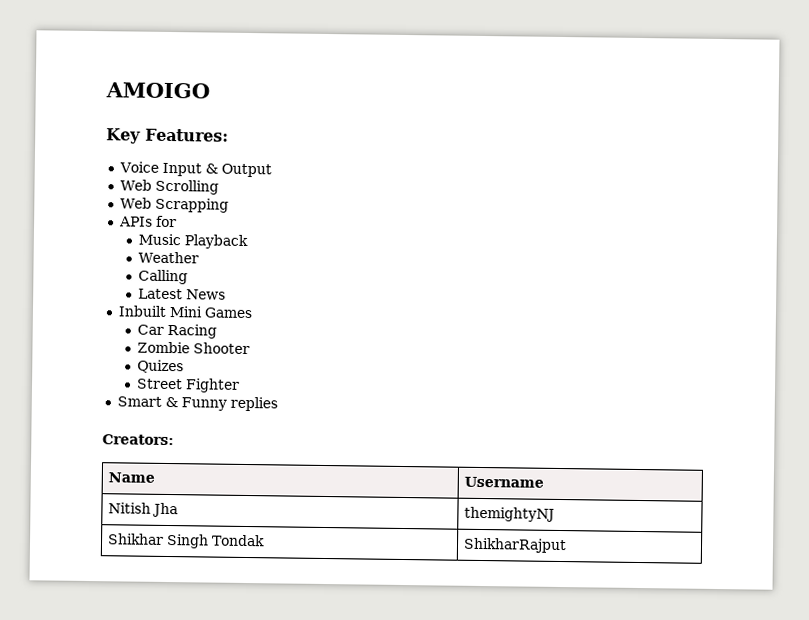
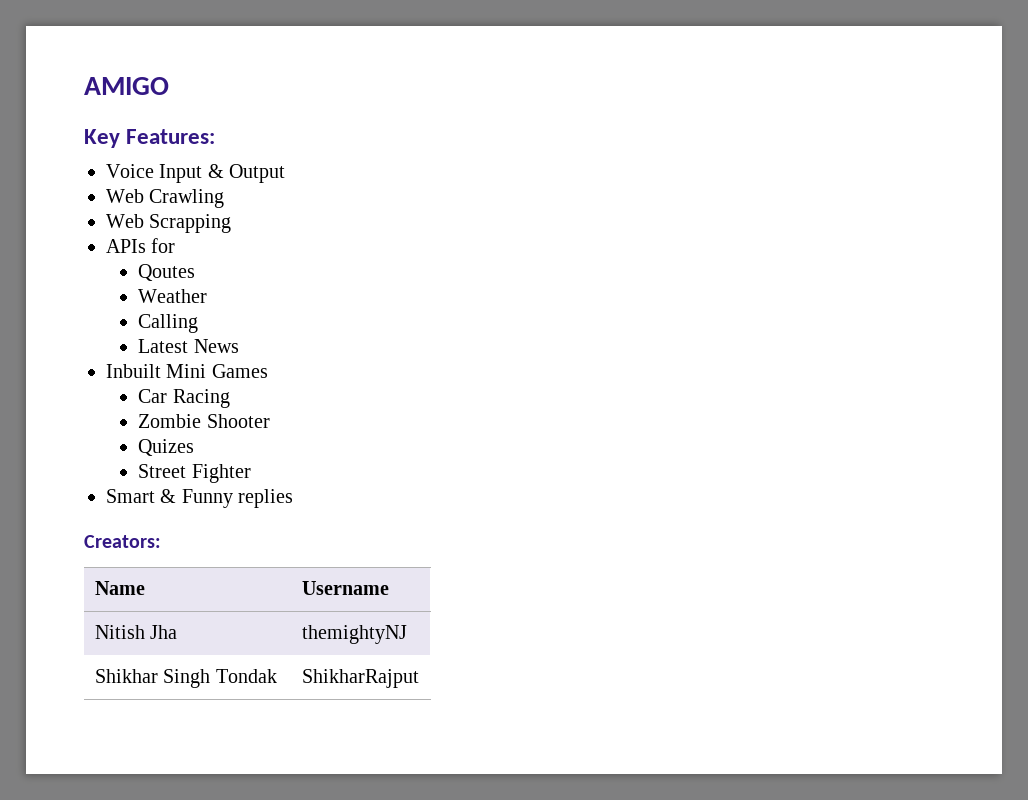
[105,82,210,99] AMOIGO -> [84,77,169,95] AMIGO
[154,179,219,195] Scrolling -> [149,189,225,208] Crawling
[138,233,249,250] Music Playback -> [138,264,196,281] Qoutes

